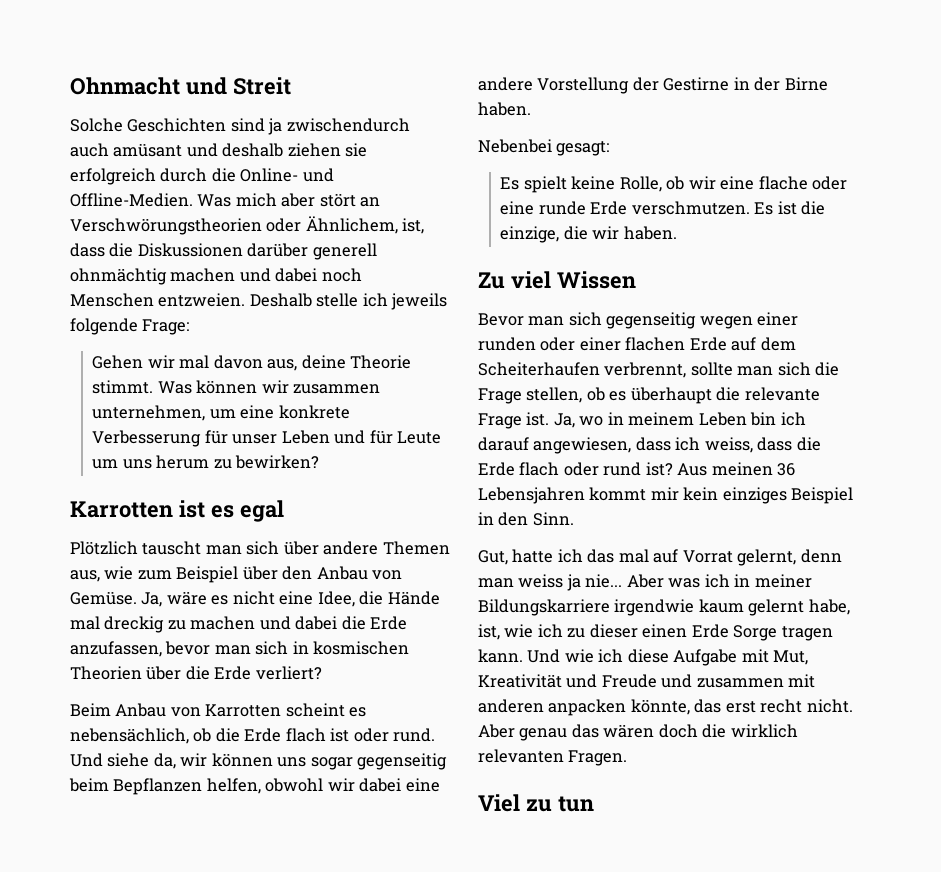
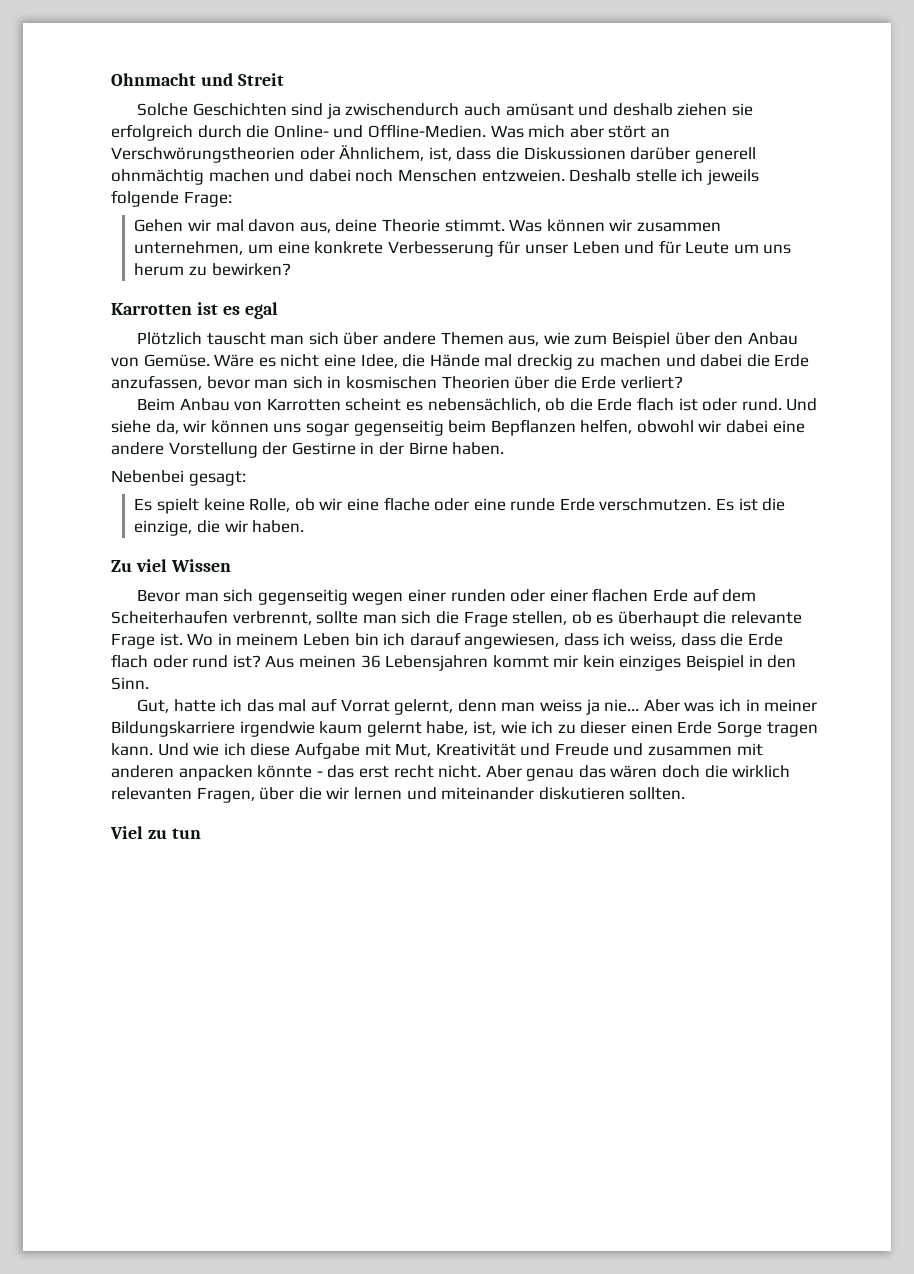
[141,592,207,607] Ja, wäre -> [214,354,255,367] Wäre
[553,413,604,428] Ja, wo -> [187,633,214,646] Wo
[630,699,690,715] könnte, -> [257,765,323,778] könnte -
[568,750,628,766] Fragen. -> [196,787,686,803] Fragen, über die wir lernen und miteinander diskutieren sollten.

